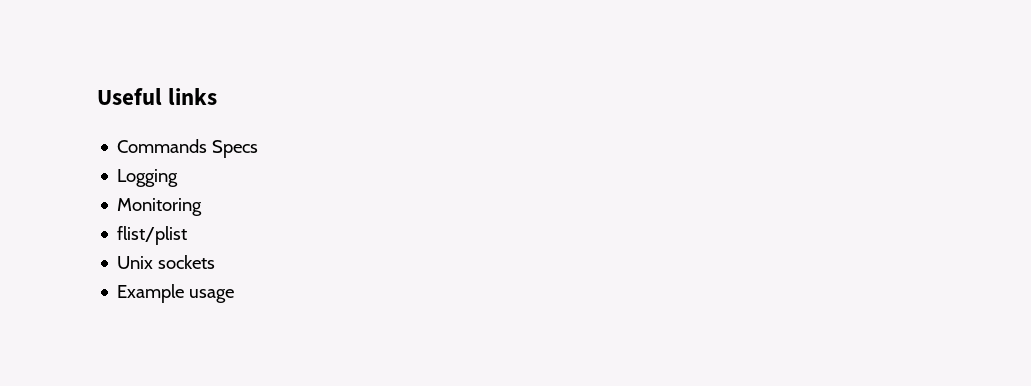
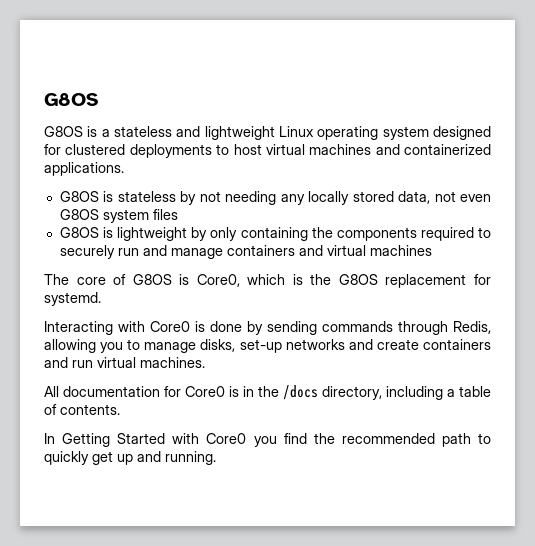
[97,88,218,105] [117,139,259,158] [117,169,179,187] [117,198,203,216] [117,226,188,245] [117,255,216,269] [117,284,235,303] Useful links // Commands Specs // Logging // Monitoring // flist/plist // Unix sockets // Example usage -> [44,93,98,106] [44,126,491,140] [44,144,491,158] [44,162,124,176] [59,191,491,205] [59,209,178,223] [59,227,492,241] [59,245,432,259] [44,274,491,288] [44,292,101,306] [44,321,491,335] [44,339,491,353] [44,357,205,368] [44,385,491,400] [44,404,120,415] [44,433,492,447] [44,451,216,465] G8OS // G8OS is a stateless and lightweight Linux operating system designed for clustered deployments to host virtual machines and containerized applications. // G8OS is stateless by not needing any locally stored data, not even G8OS system files // G8OS is lightweight by only containing the components required to securely run and manage containers and virtual machines // The core of G8OS is Core0, which is the G8OS replacement for systemd. // Interacting with Core0 is done by sending commands through Redis, allowing you to manage disks, set-up networks and create containers and run virtual machines. // All documentation for Core0 is in the /docs directory, including a table of contents. // In Getting Started with Core0 you find the recommended path to quickly get up and running.

